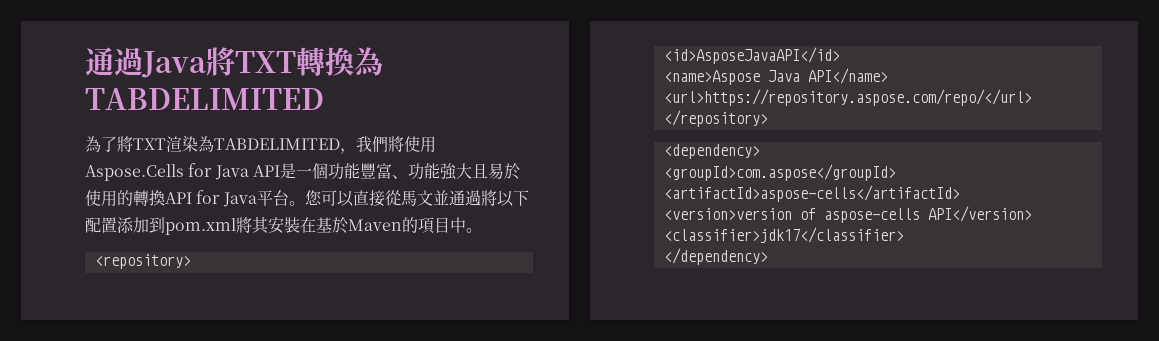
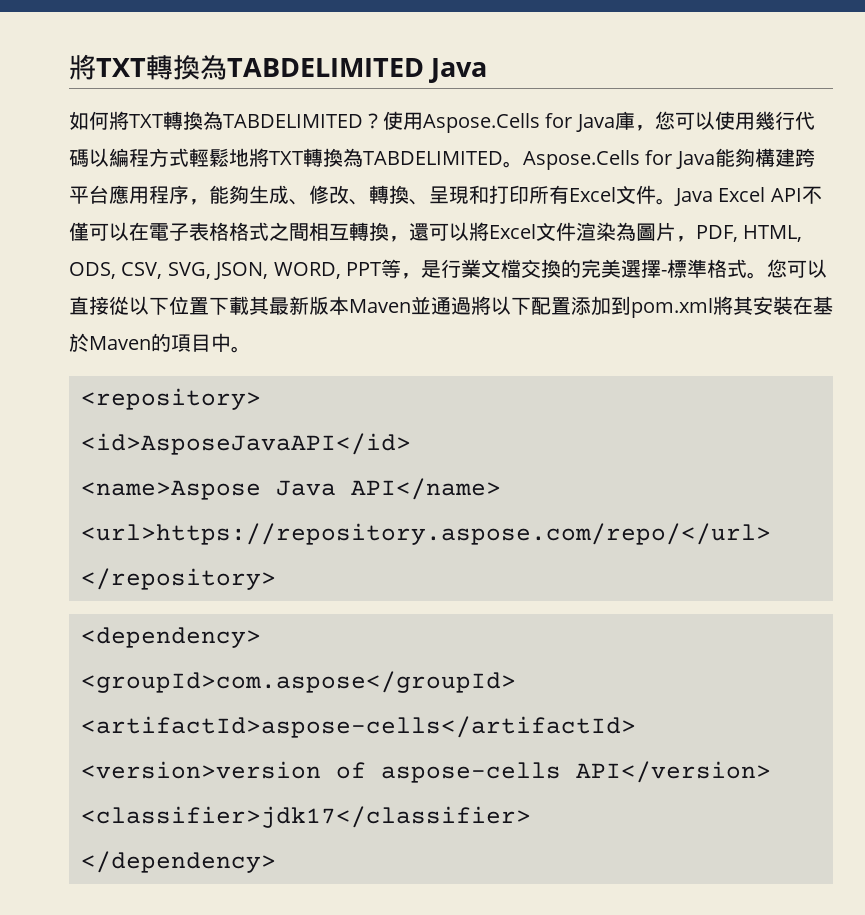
[85,47,383,78] [85,88,324,110] [85,136,436,154] [85,163,520,181] [85,190,433,207] 通過Java將TXT轉換為TABDELIMITED // 為了將TXT渲染為TABDELIMITED，我們將使用Aspose.Cells for Java API是一個功能豐富、功能強大且易於使用的轉換API for Java平台。您可以直接從馬文 -> [69,54,488,83] [69,111,815,133] [69,148,815,170] [69,185,822,206] [69,222,803,242] [69,259,827,280] [69,296,411,315] 將TXT轉換為TABDELIMITED Java // 如何將TXT轉換為TABDELIMITED？使用Aspose.Cells for Java庫，您可以使用幾行代碼以編程方式輕鬆地將TXT轉換為TABDELIMITED。Aspose.Cells for Java能夠構建跨平台應用程序，能夠生成、修改、轉換、呈現和打印所有Excel文件。Java Excel API不僅可以在電子表格格式之間相互轉換，還可以將Excel文件渲染為圖片，PDF, HTML, ODS, CSV, SVG, JSON, WORD, PPT等，是行業文檔交換的完美選擇-標準格式。您可以直接從以下位置下載其最新版本Maven

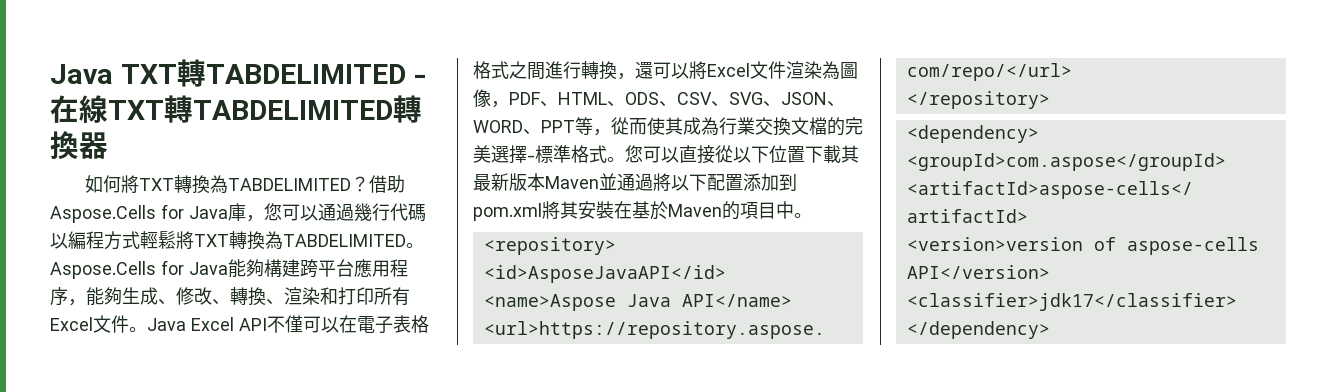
[69,54,488,83] 將TXT轉換為TABDELIMITED Java -> [50,59,428,87] [50,95,422,123] [50,131,108,160] Java TXT轉TABDELIMITED -在線TXT轉TABDELIMITED轉換器
[382,111,423,130] 使用 -> [368,175,405,193] 借助
[714,111,755,130] 使用 -> [318,203,354,221] 通過
[229,148,249,167] 地 -> (176, 239) none
[429,186,469,204] 呈現 -> [284,287,320,305] 渲染
[309,222,349,241] 相互 -> [545,61,581,79] 進行
[656,222,803,242] [69,259,561,280] 片，PDF, HTML, ODS, CSV, SVG, JSON, WORD, PPT等，是行業文檔交換 -> [473,89,845,108] [473,117,827,136] 像，PDF、HTML、ODS、CSV、SVG、JSON、WORD、PPT等，從而使其成為行業交換文檔

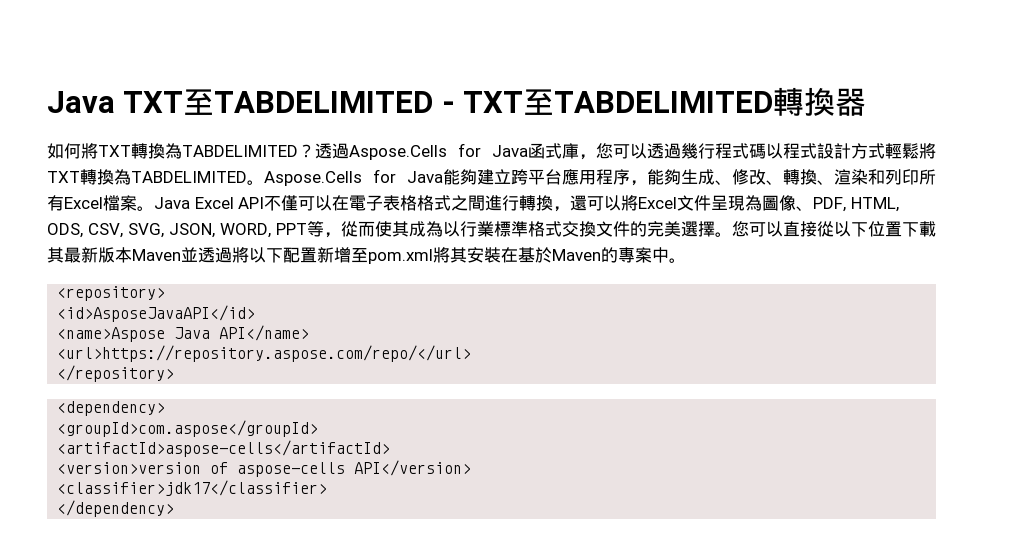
[176,59,206,87] 轉 -> [183,89,215,115] 至
[50,95,193,123] 在線TXT轉 -> [463,89,555,115] TXT至
[368,175,405,193] [50,204,228,223] 借助Aspose.Cells for Java -> [315,143,562,160] 透過Aspose.Cells for Java函式
[318,203,426,222] [50,231,104,250] 通過幾行代碼以編程 -> [647,143,851,159] 透過幾行程式碼以程式設計
[264,259,300,277] 構建 -> [477,169,511,185] 建立
[338,287,356,305] 打 -> [885,169,902,185] 列
[93,315,129,333] 文件 -> [103,195,137,211] 檔案
[786,61,858,80] [473,89,845,108] [473,120,541,135] 渲染為圖像，PDF、HTML、ODS、CSV、SVG、JSON、WORD、 -> [711,195,899,212] [47,223,271,238] 呈現為圖像、PDF, HTML, ODS, CSV, SVG, JSON, WORD,
[719,117,863,136] [473,145,607,164] 行業交換文檔的完美選擇-標準格式 -> [443,221,715,237] 以行業標準格式交換文件的完美選擇
[617,173,635,191] 通 -> [198,247,215,263] 透
[743,173,797,191] 添加到 -> [317,247,368,263] 新增至
[740,202,776,219] 項目 -> [618,247,652,263] 專案

